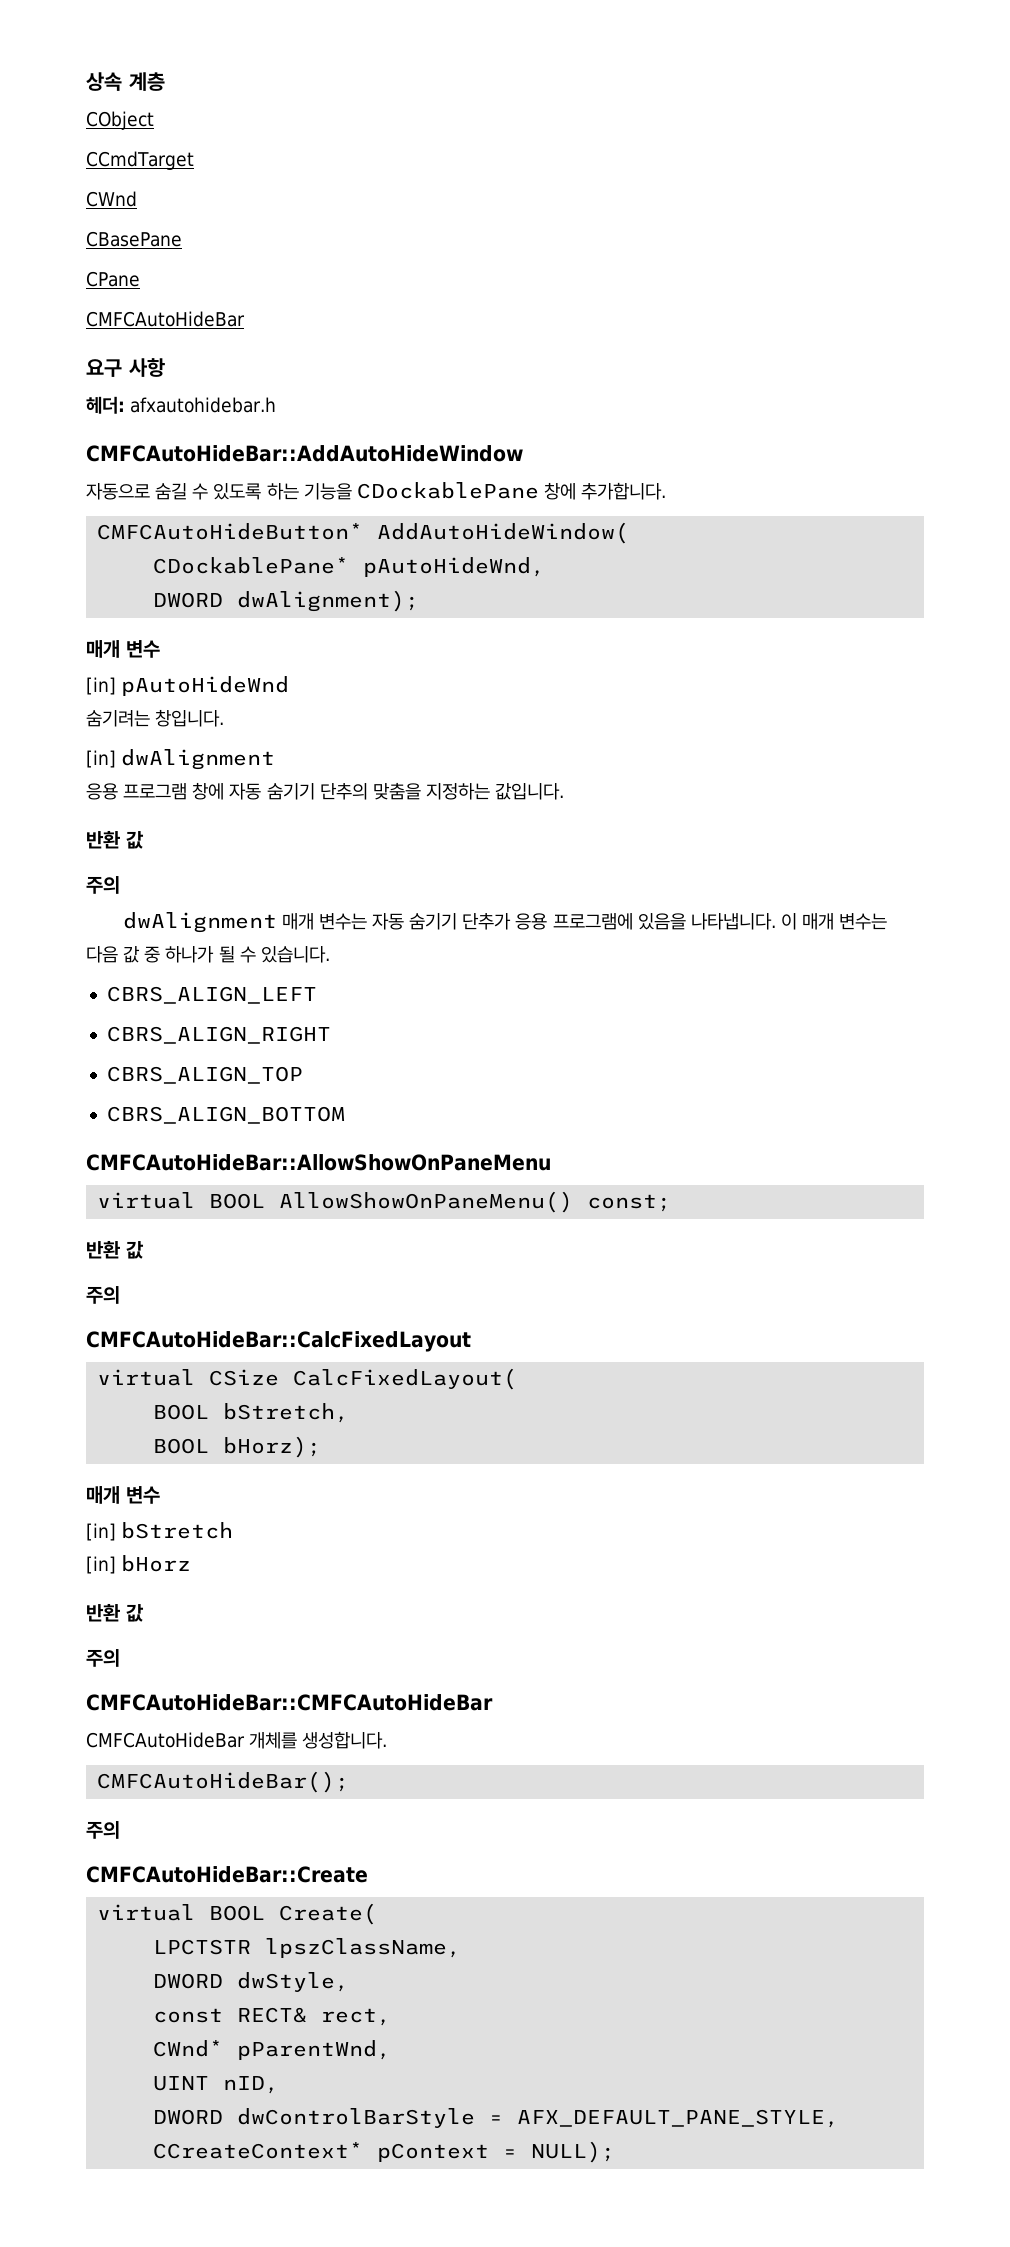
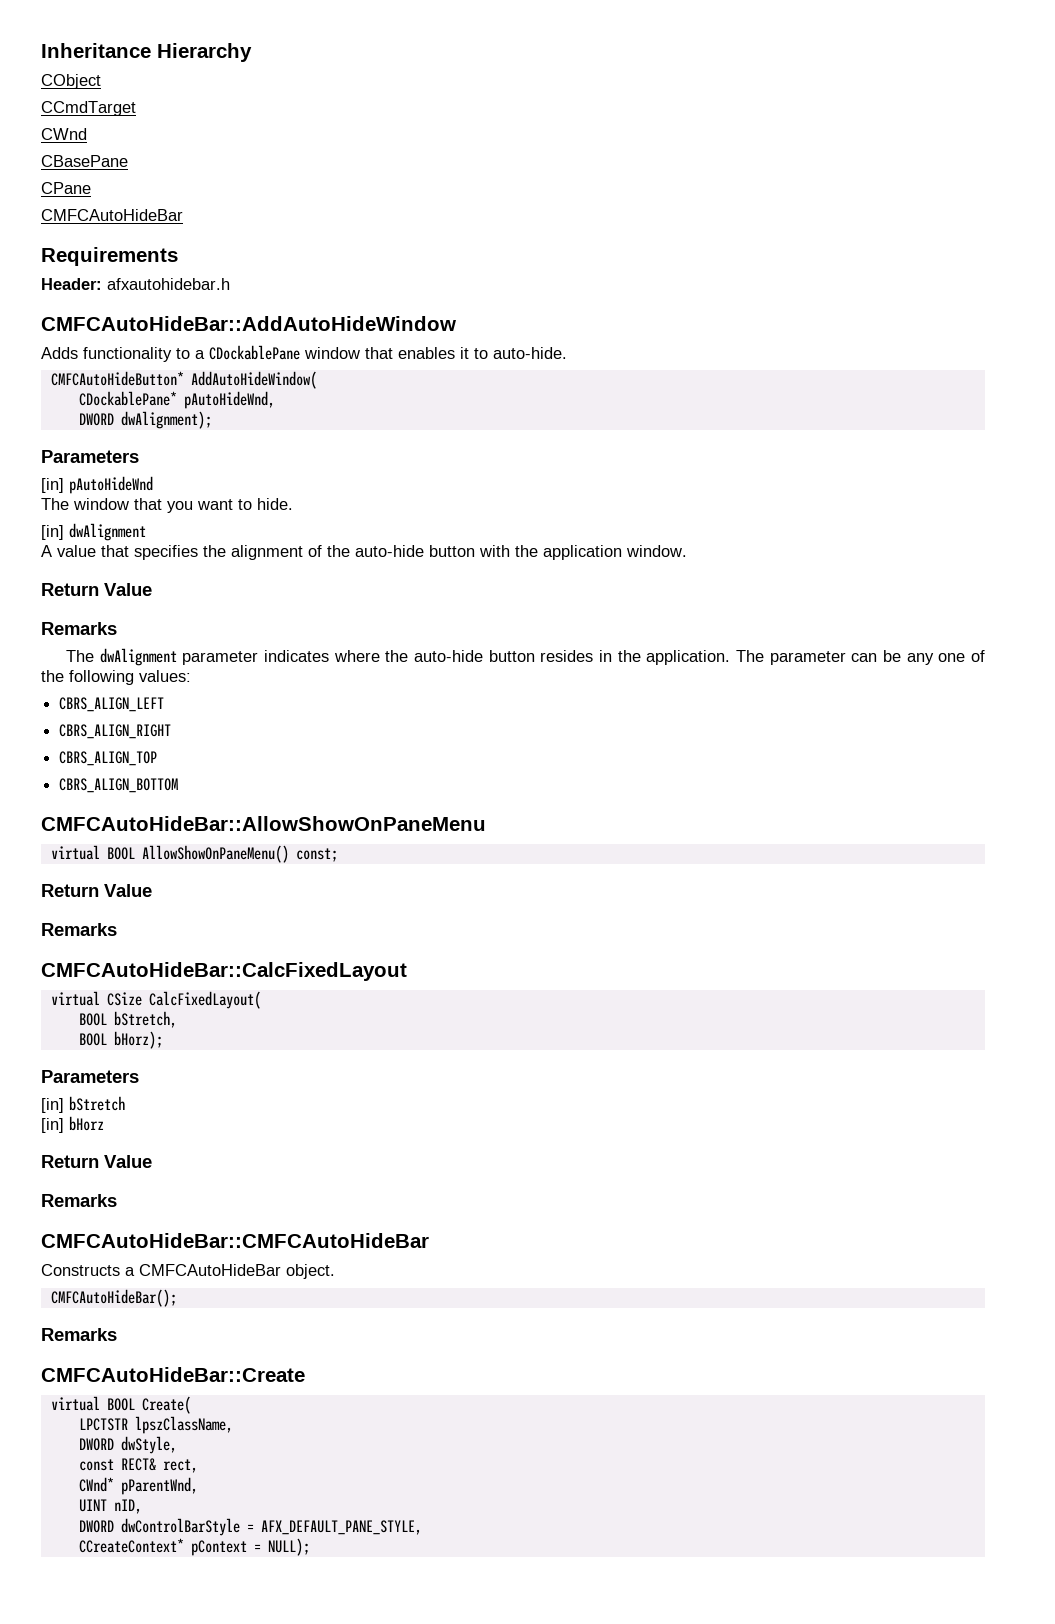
[86,72,165,91] 상속 계층 -> [41,43,252,62] Inheritance Hierarchy
[86,358,165,377] [86,396,125,414] 요구 사항 // 헤더: -> [41,247,178,266] [41,278,102,290] Requirements // Header:
[86,482,667,500] 자동으로 숨길 수 있도록 하는 기능을 CDockablePane 창에 추가합니다. -> [41,345,567,362] Adds functionality to a CDockablePane window that enables it to auto-hide.
[86,640,160,658] 매개 변수 -> [41,450,139,463] Parameters
[86,709,225,727] [86,749,276,770] [86,782,565,800] [86,830,144,849] [86,876,120,894] [122,912,888,933] [86,946,330,963] 숨기려는 창입니다. // [in] dwAlignment // 응용 프로그램 창에 자동 숨기기 단추의 맞춤을 지정하는 값입니다. // 반환 값 // 주의 // dwAlignment 매개 변수는 자동 숨기기 단추가 응용 프로그램에 있음을 나타냅니다. 이 매개 변수는 다음 값 중 하나가 될 수 있습니다. -> [41,498,293,513] [41,523,146,541] [41,545,687,560] [41,583,152,596] [41,622,117,635] [65,648,985,666] [41,670,191,685] The window that you want to hide. // [in] dwAlignment // A value that specifies the alignment of the auto-hide button with the application window. // Return Value // Remarks // The dwAlignment parameter indicates where the auto-hide button resides in the application. The parameter can be any one of the following values:
[86,1240,144,1259] [86,1286,120,1304] 반환 값 // 주의 -> [41,884,152,897] [41,923,117,936] Return Value // Remarks
[86,1486,160,1504] 매개 변수 -> [41,1070,139,1083] Parameters
[86,1603,144,1622] [86,1649,120,1667] [86,1694,493,1711] [86,1731,388,1749] 반환 값 // 주의 // CMFCAutoHideBar::CMFCAutoHideBar // CMFCAutoHideBar 개체를 생성합니다. -> [41,1155,152,1168] [41,1194,117,1207] [41,1233,429,1248] [41,1264,335,1279] Return Value // Remarks // CMFCAutoHideBar::CMFCAutoHideBar // Constructs a CMFCAutoHideBar object.
[86,1821,120,1839] 주의 -> [41,1328,117,1341] Remarks

